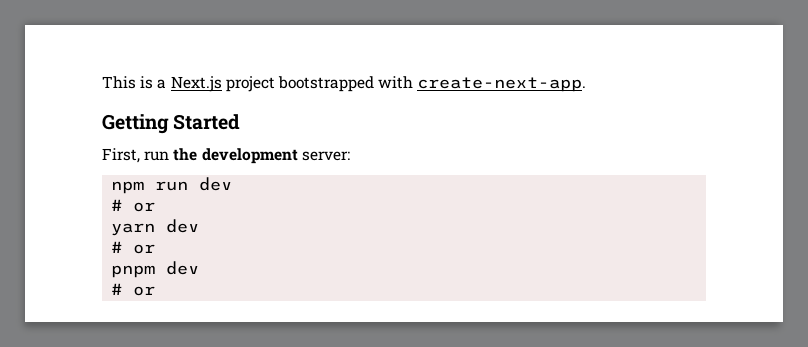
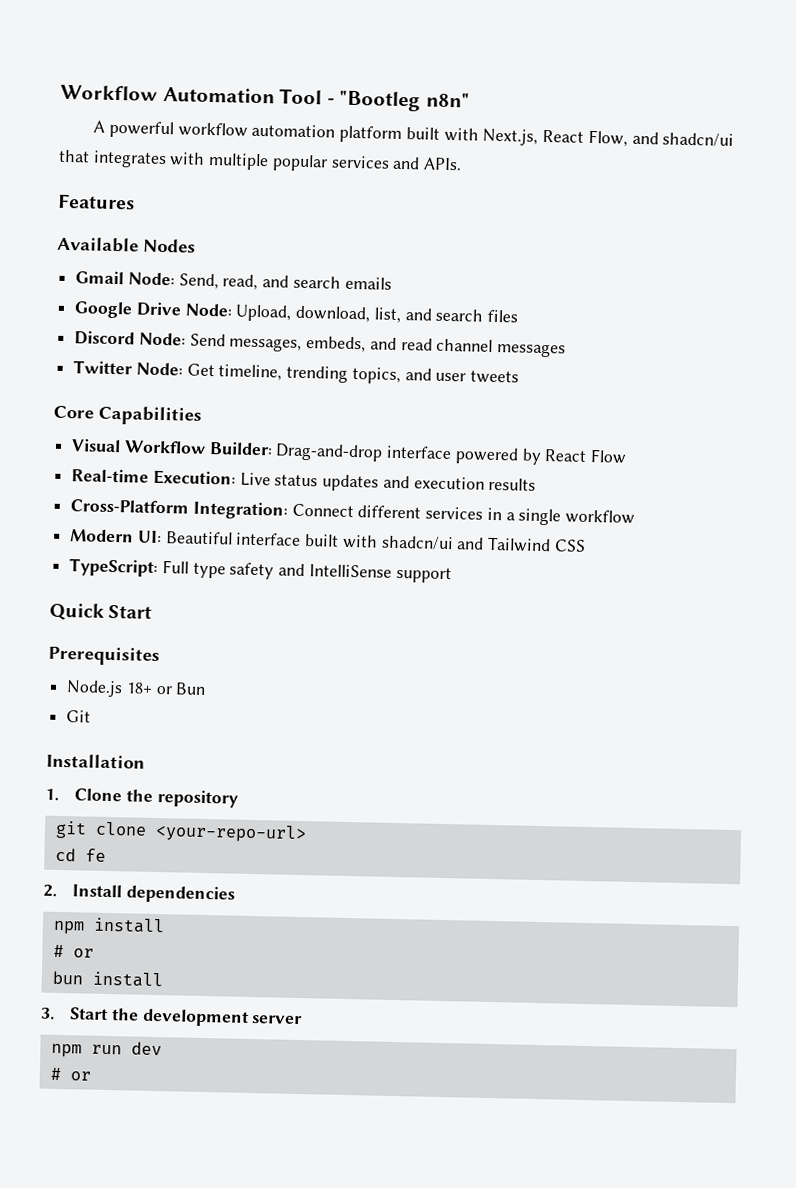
[102,76,587,92] [102,114,241,134] [102,148,170,163] This is a Next.js project bootstrapped with create-next-app. // Getting Started // First, run -> [60,84,470,112] [93,120,735,147] [58,149,463,172] [58,193,135,210] [57,236,196,253] [75,270,392,291] [74,301,519,323] [74,330,567,358] [73,360,520,385] [53,405,202,426] [71,438,628,465] [71,468,537,492] [70,499,636,526] [70,529,586,553] [69,558,452,584] [49,602,153,621] [48,645,160,667] [66,680,207,698] [66,710,92,723] [46,753,145,769] [45,788,239,808] [54,820,307,844] [54,847,106,862] [43,884,235,904] [52,917,165,935] [52,944,94,958] [51,970,164,988] [41,1007,109,1021] Workflow Automation Tool - "Bootleg n8n" // A powerful workflow automation platform built with Next.js, React Flow, and shadcn/ui that integrates with multiple popular services and APIs. // Features // Available Nodes // Gmail Node: Send, read, and search emails // Google Drive Node: Upload, download, list, and search files // Discord Node: Send messages, embeds, and read channel messages // Twitter Node: Get timeline, trending topics, and user tweets // Core Capabilities // Visual Workflow Builder: Drag-and-drop interface powered by React Flow // Real-time Execution: Live status updates and execution results // Cross-Platform Integration: Connect different services in a single workflow // Modern UI: Beautiful interface built with shadcn/ui and Tailwind CSS // TypeScript: Full type safety and IntelliSense support // Quick Start // Prerequisites // Node.js 18+ or Bun // Git // Installation // 1. Clone the repository // git clone <your-repo-url> // cd fe // 2. Install dependencies // npm install // # or // bun install // 3. Start
[301,151,350,161] server: -> [251,1015,304,1025] server
[111,219,200,236] [111,241,156,254] [111,261,200,278] [111,283,156,296] // yarn dev // # or // pnpm dev // # or -> (91, 1076) none

